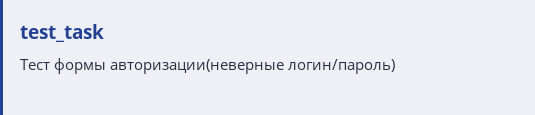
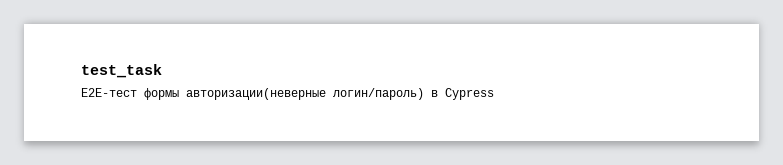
[20,59,50,70] Тест -> [81,88,137,97] E2E-тест
(396, 66) none -> [431,88,494,100] в Cypress

